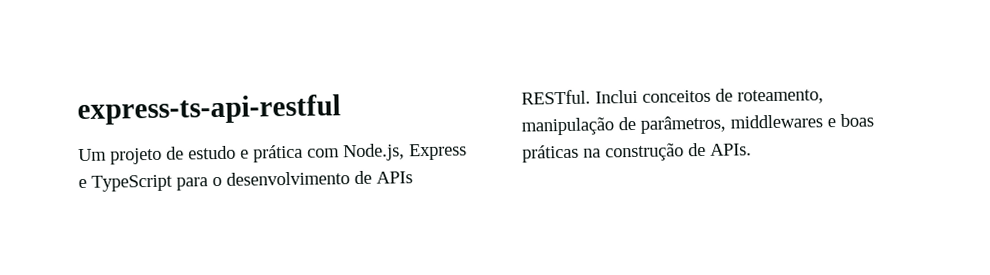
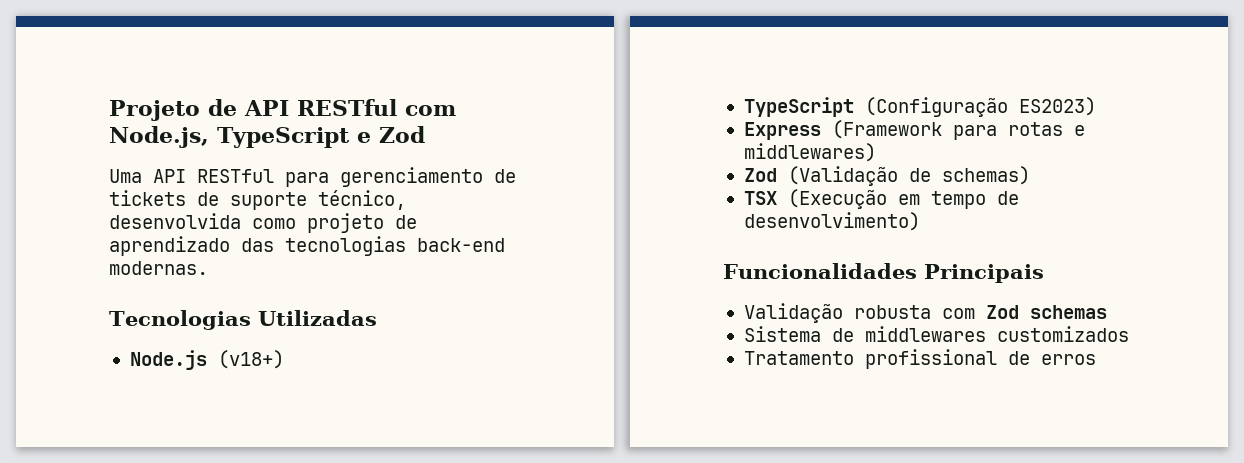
[77,94,341,126] [78,143,467,165] [78,170,413,192] [521,88,824,105] [521,113,874,136] [522,142,752,163] express-ts-api-restful // Um projeto de estudo e prática com Node.js, Express e TypeScript para o desenvolvimento de APIs RESTful. Inclui conceitos de roteamento, manipulação de parâmetros, middlewares e boas práticas na construção de APIs. -> [109,99,456,121] [109,126,425,148] [109,167,516,187] [109,190,406,210] [109,213,417,233] [109,236,505,256] [109,261,208,275] [109,310,377,330] [129,350,284,370] [743,97,1096,117] [743,120,1085,140] [743,143,876,162] [743,166,1030,186] [743,189,1019,209] [743,212,920,231] [723,263,1044,283] [743,303,1107,323] [743,326,1129,342] [743,349,1096,369] Projeto de API RESTful com Node.js, TypeScript e Zod // Uma API RESTful para gerenciamento de tickets de suporte técnico, desenvolvida como projeto de aprendizado das tecnologias back-end modernas. // Tecnologias Utilizadas // Node.js (v18+) // TypeScript (Configuração ES2023) // Express (Framework para rotas e middlewares) // Zod (Validação de schemas) // TSX (Execução em tempo de desenvolvimento) // Funcionalidades Principais // Validação robusta com Zod schemas // Sistema de middlewares customizados // Tratamento profissional de erros

